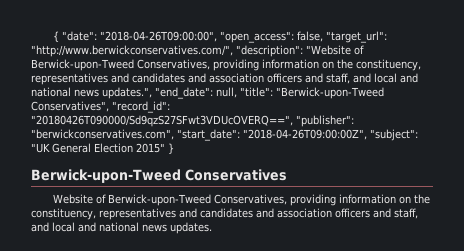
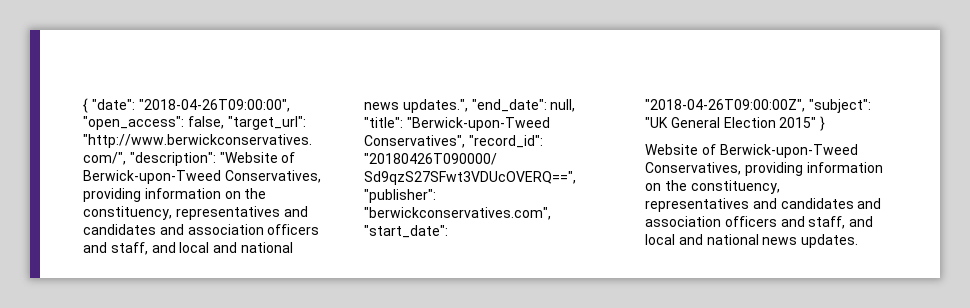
[31,169,287,183] // Berwick-upon-Tweed Conservatives -> (826, 123) none

